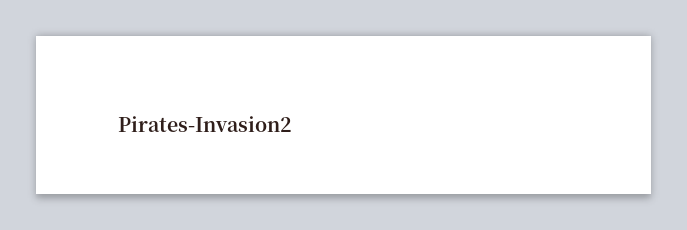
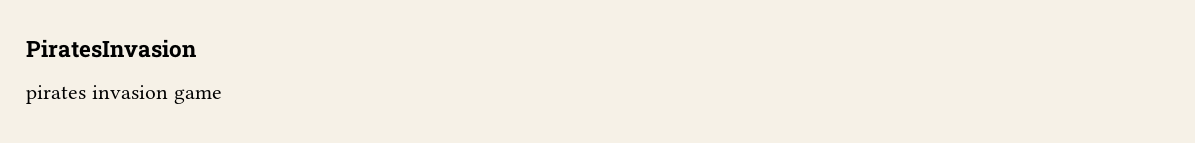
[118,116,292,132] Pirates-Invasion2 -> [26,39,196,58] [26,85,222,104] PiratesInvasion // pirates invasion game

